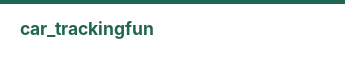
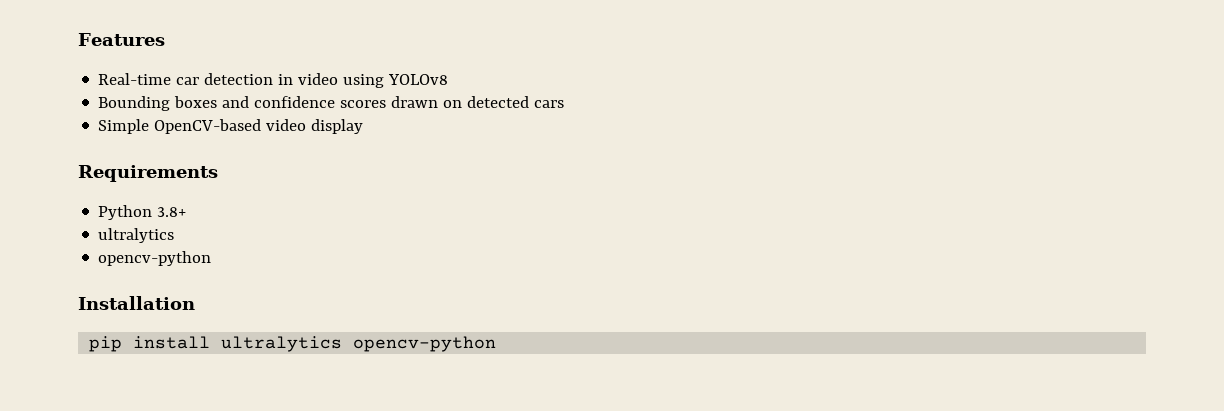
[20,21,154,39] car_trackingfun -> [78,33,165,46] [98,73,449,88] [98,96,565,111] [98,119,364,134] [78,165,218,182] [98,205,187,220] [98,228,175,243] [98,251,212,266] [78,296,195,310] [89,336,497,352] Features // Real-time car detection in video using YOLOv8 // Bounding boxes and confidence scores drawn on detected cars // Simple OpenCV-based video display // Requirements // Python 3.8+ // ultralytics // opencv-python // Installation // pip install ultralytics opencv-python

